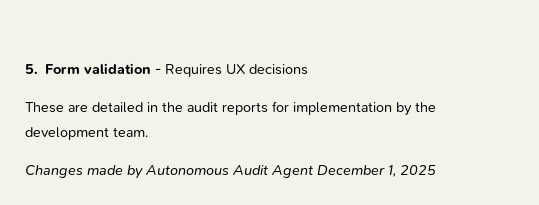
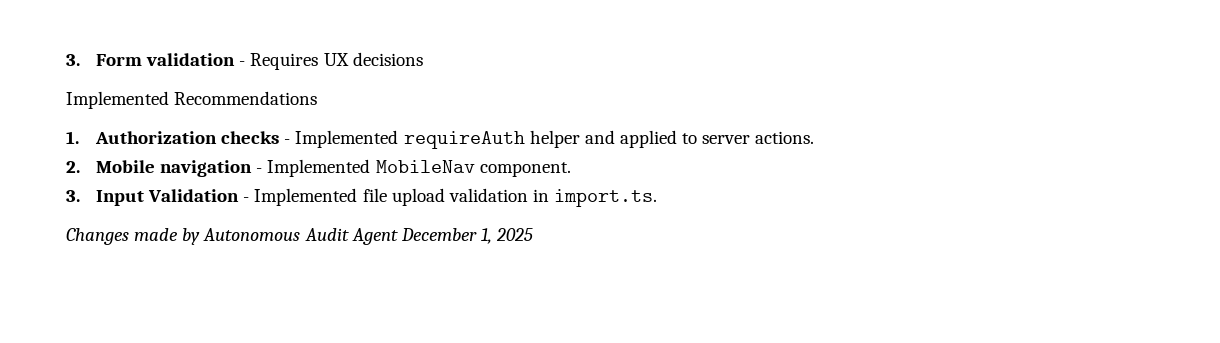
[25,64,38,74] 5. -> [66,54,80,66] 3.
[25,101,436,116] [25,127,148,140] These are detailed in the audit reports for implementation by the development team. -> [66,91,318,109] [66,130,815,149] [66,159,571,177] [66,188,658,207] Implemented Recommendations // 1. Authorization checks - Implemented requireAuth helper and applied to server actions. // 2. Mobile navigation - Implemented MobileNav component. // 3. Input Validation - Implemented file upload validation in import.ts.

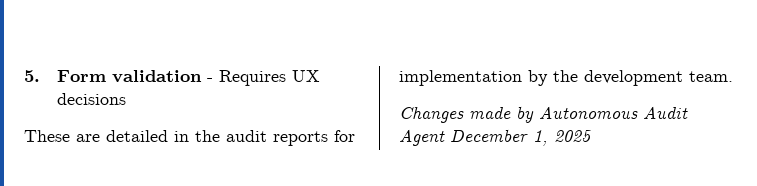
[66,54,80,66] 3. -> [24,70,40,82] 5.
[66,91,318,109] [66,130,815,149] [66,159,571,177] [66,188,658,207] Implemented Recommendations // 1. Authorization checks - Implemented requireAuth helper and applied to server actions. // 2. Mobile navigation - Implemented MobileNav component. // 3. Input Validation - Implemented file upload validation in import.ts. -> [24,130,355,146] [399,70,733,86] These are detailed in the audit reports for implementation by the development team.

